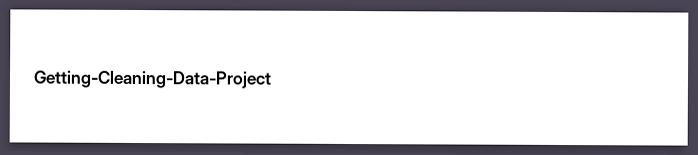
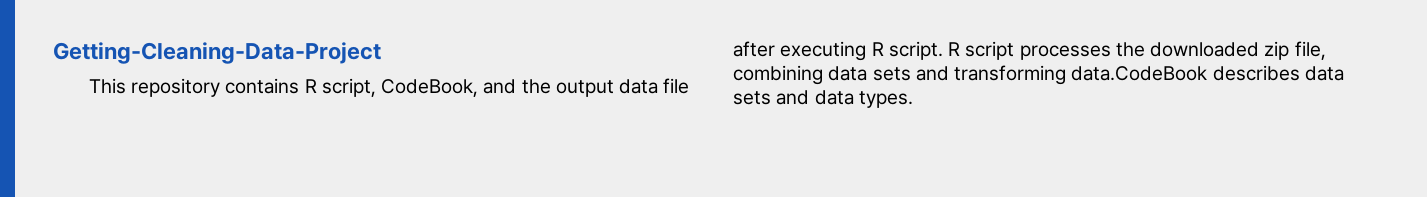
(272, 79) none -> [88,78,690,97] [733,41,1326,61] [733,65,1344,85] [733,90,913,108] // This repository contains R script, CodeBook, and the output data file after executing R script. R script processes the downloaded zip file, combining data sets and transforming data.CodeBook describes data sets and data types.

